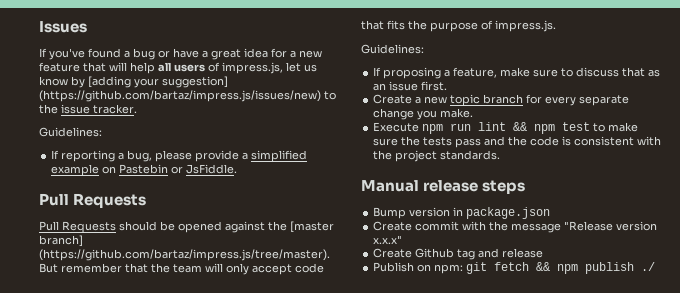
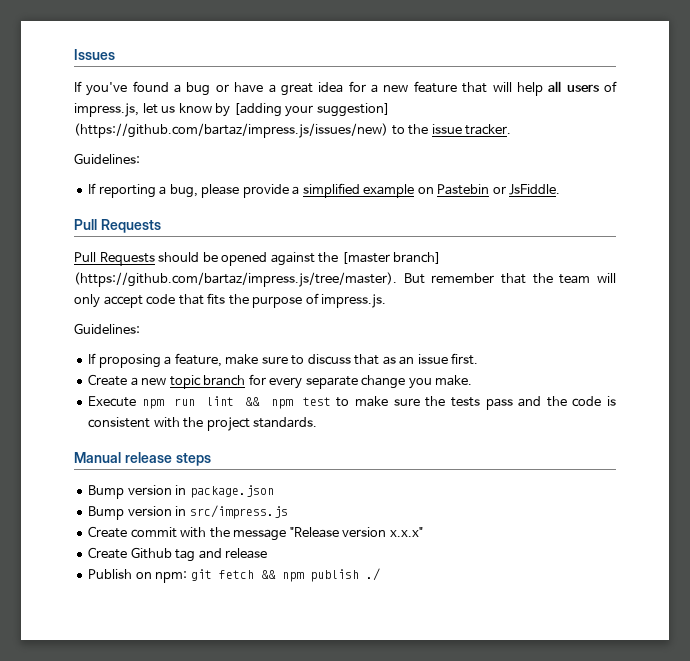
(551, 213) none -> [88,505,288,520] // Bump version in src/impress.js

